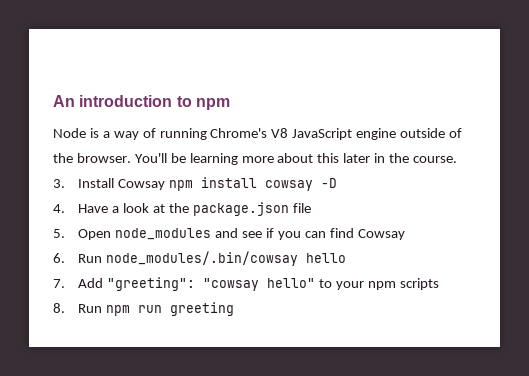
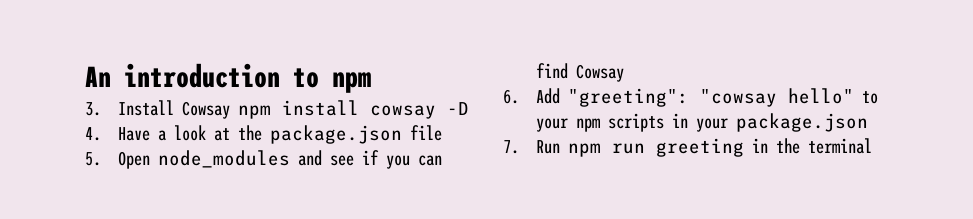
[53,128,463,140] [53,153,458,165] // Node is a way of running Chrome's V8 JavaScript engine outside of the browser. You'll be learning more about this later in the course. -> (371, 82) none
[78,251,347,266] [53,279,65,288] Run node_modules/.bin/cowsay hello // 7. -> (519, 96) none
[53,303,65,313] // 8. -> [672,113,869,132] [503,140,519,154] in your package.json // 7.
(235, 309) none -> [752,138,873,154] in the terminal

